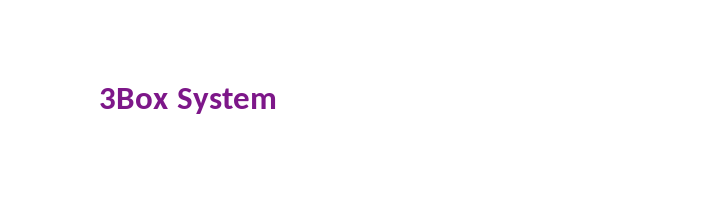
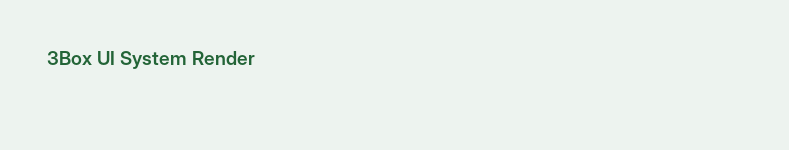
[176,88,277,114] System -> [97,51,256,69] UI System Render

